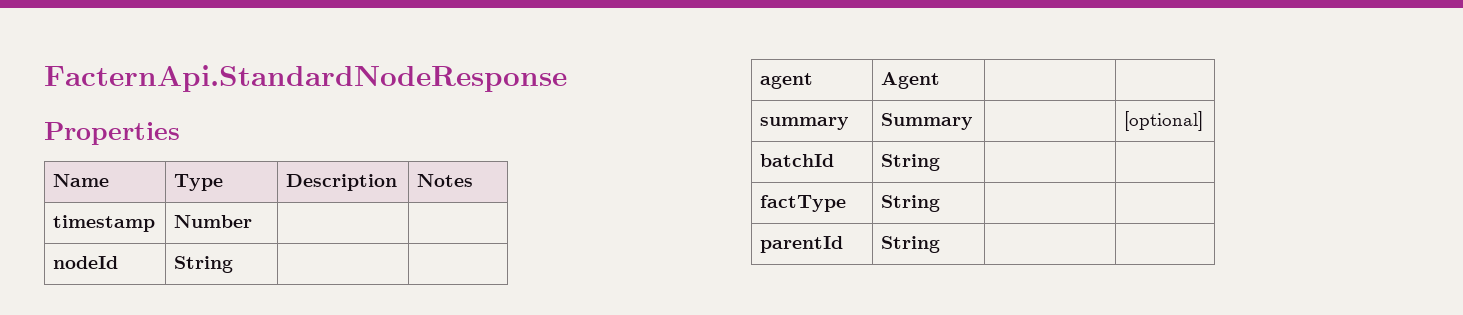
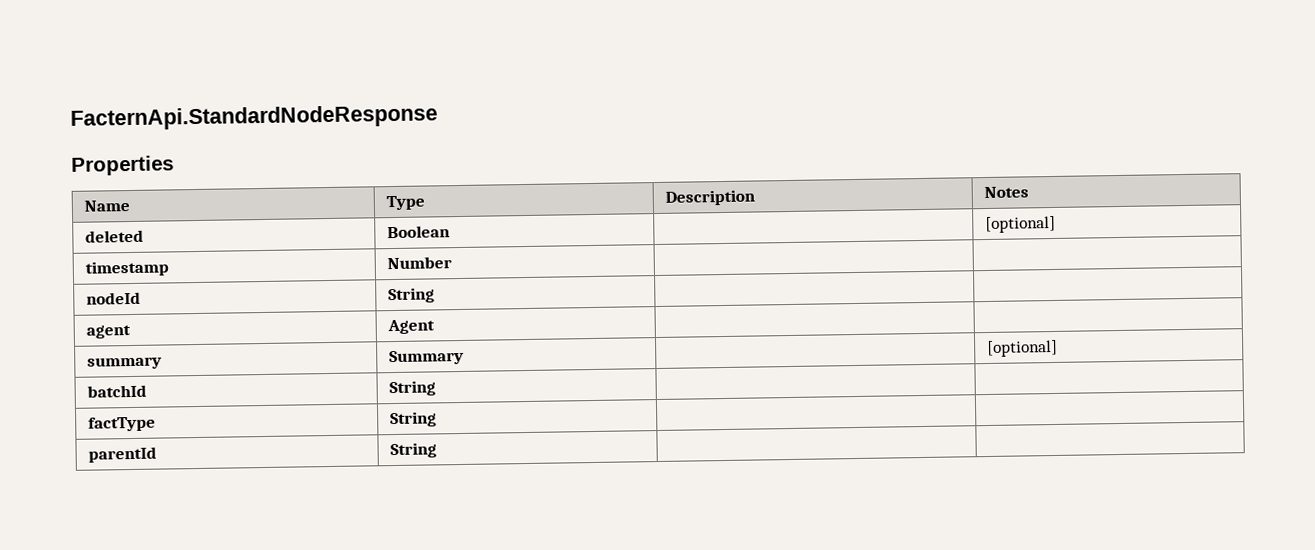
(474, 180) none -> [85,229,145,243] [387,225,451,239] [985,215,1057,234] // deleted | Boolean | | [optional]

